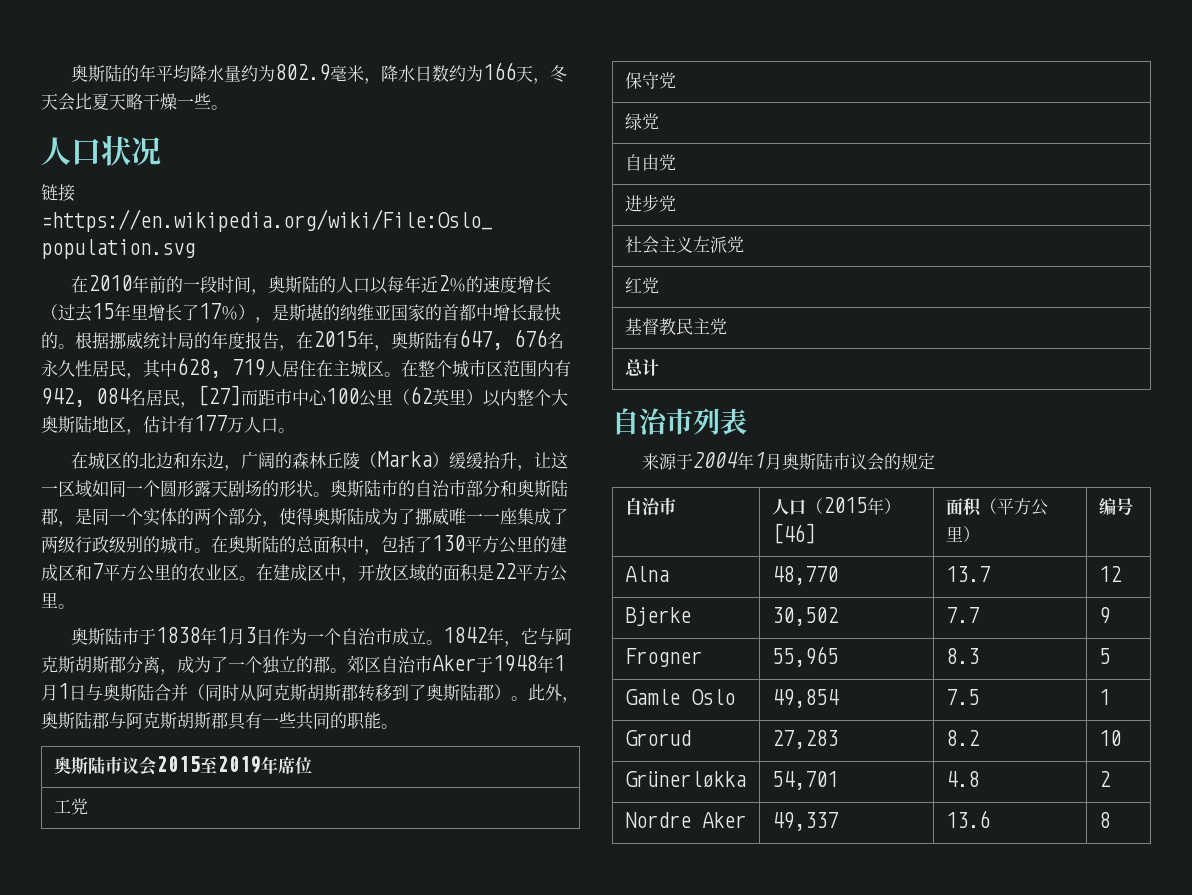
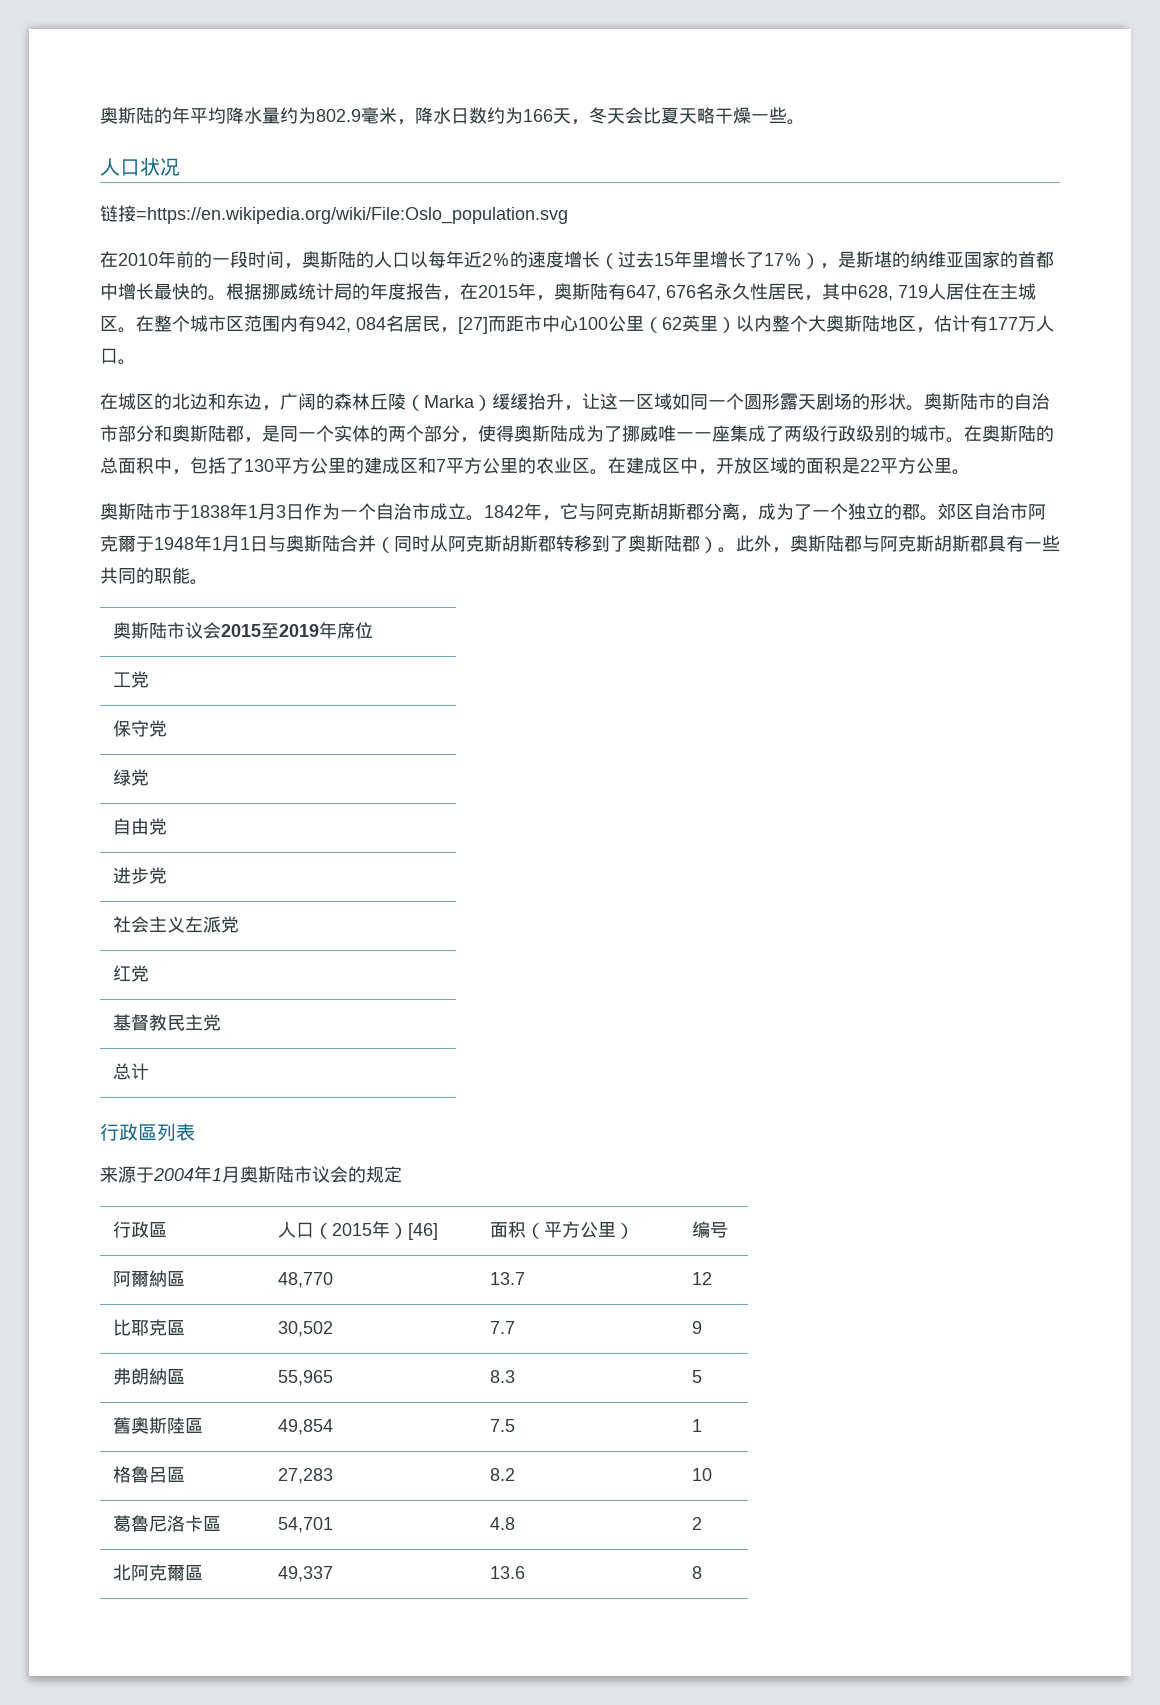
[432,655,476,671] Aker -> [1028,504,1046,520] [100,535,136,552] 阿克爾
[612,408,693,435] 自治市 -> [100,1123,157,1141] 行政區
[624,497,676,515] 自治市 -> [112,1221,167,1238] 行政區
[624,566,669,582] Alna -> [112,1270,185,1287] 阿爾納區
[624,607,691,626] Bjerke -> [112,1319,185,1336] 比耶克區
[624,648,702,667] Frogner -> [112,1368,185,1385] 弗朗納區
[624,689,735,705] Gamle Oslo -> [112,1417,203,1434] 舊奧斯陸區
[624,730,691,746] Grorud -> [112,1466,185,1483] 格魯呂區
[624,771,746,788] Grünerløkka -> [112,1515,221,1532] 葛魯尼洛卡區
[624,812,746,828] Nordre Aker -> [112,1564,203,1581] 北阿克爾區

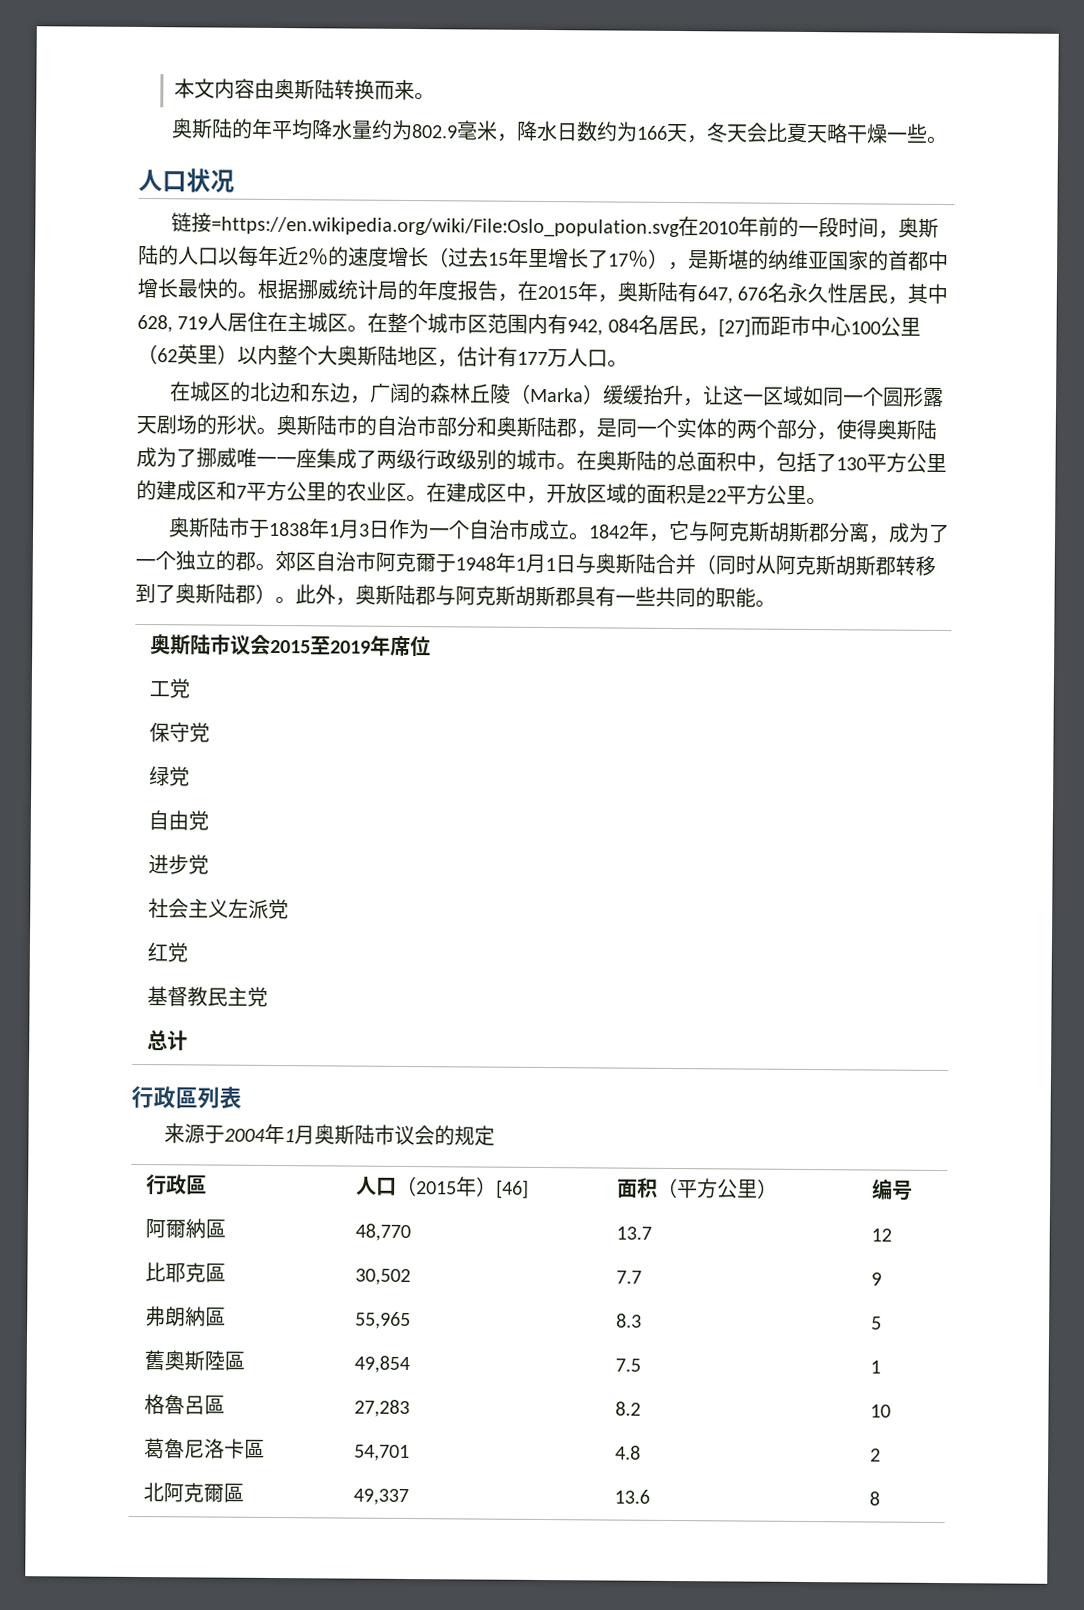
(100, 115) none -> [173,78,435,101] 本文内容由奥斯陆转换而来。 //
(568, 215) // -> (680, 227) none

